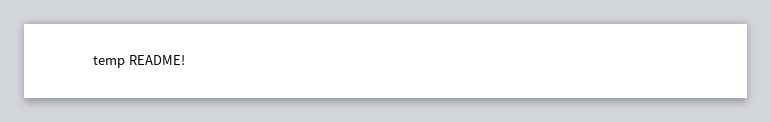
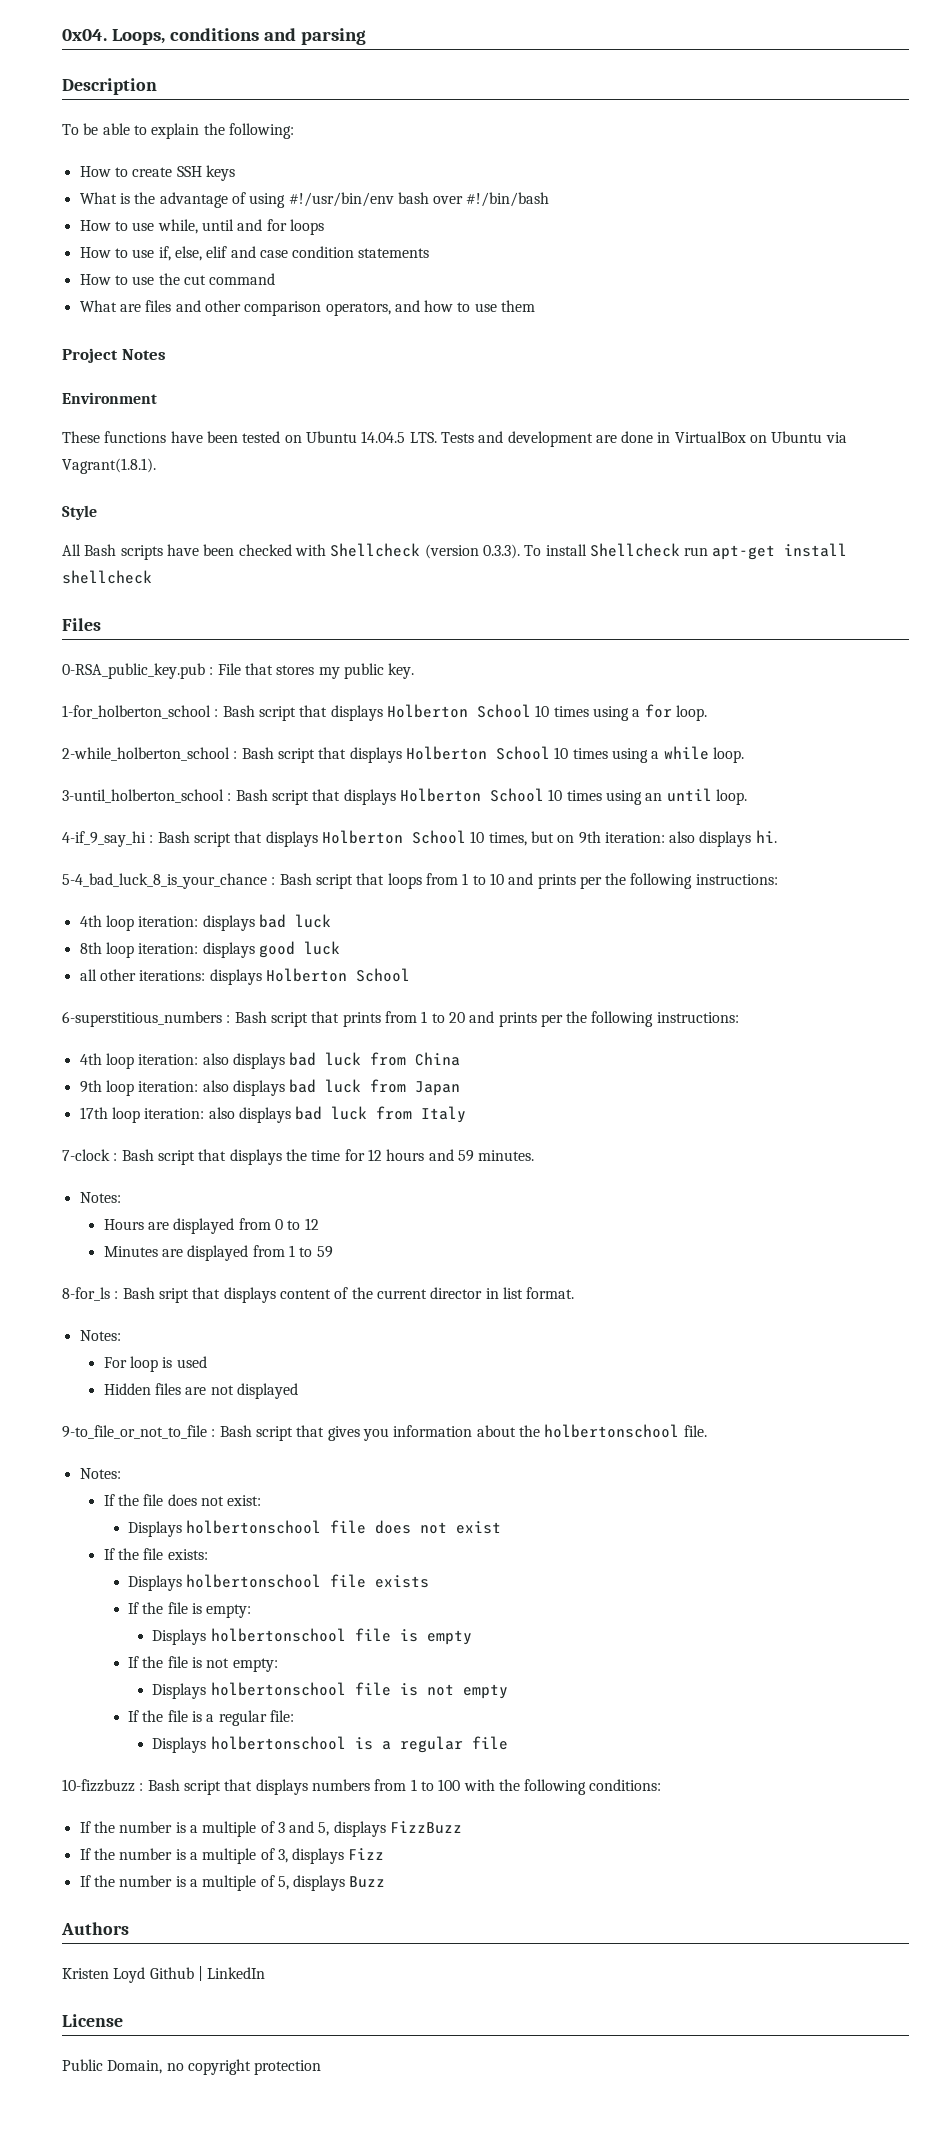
[93,55,185,68] temp README! -> [62,28,366,45] [62,78,157,95] [62,123,294,139] [79,165,235,181] [79,192,550,208] [79,219,324,235] [79,246,430,261] [79,273,276,285] [79,300,536,316] [62,348,166,363] [62,392,157,404] [62,431,847,447] [62,458,156,474] [62,505,97,520] [62,543,848,560] [62,570,152,584] [62,618,101,631] [62,663,415,679] [62,704,707,721] [62,746,744,763] [62,788,747,805] [62,830,777,847] [62,873,778,889] [79,914,331,931] [79,941,340,958] [79,968,410,985] [62,1011,739,1027] [79,1052,461,1069] [79,1079,461,1096] [79,1106,467,1123] [62,1149,535,1165] [79,1192,121,1203] [103,1218,319,1234] [103,1245,333,1261] [62,1287,575,1303] [79,1330,121,1341] [103,1356,207,1372] [103,1383,299,1399] [62,1424,707,1441] [79,1468,121,1479] [103,1494,262,1506] [128,1520,502,1537] [103,1548,208,1560] [128,1574,430,1591] [128,1602,252,1618] [152,1628,472,1645] [128,1656,278,1672] [152,1682,508,1699] [128,1710,294,1726] [152,1736,508,1753] [62,1779,662,1795] [79,1821,463,1837] [79,1848,385,1864] [79,1875,386,1891] [61,1922,129,1935] [62,1966,266,1983] [62,2014,123,2027] [62,2059,322,2075] 0x04. Loops, conditions and parsing // Description // To be able to explain the following: // How to create SSH keys // What is the advantage of using #!/usr/bin/env bash over #!/bin/bash // How to use while, until and for loops // How to use if, else, elif and case condition statements // How to use the cut command // What are files and other comparison operators, and how to use them // Project Notes // Environment // These functions have been tested on Ubuntu 14.04.5 LTS. Tests and development are done in VirtualBox on Ubuntu via Vagrant(1.8.1). // Style // All Bash scripts have been checked with Shellcheck (version 0.3.3). To install Shellcheck run apt-get install shellcheck // Files // 0-RSA_public_key.pub : File that stores my public key. // 1-for_holberton_school : Bash script that displays Holberton School 10 times using a for loop. // 2-while_holberton_school : Bash script that displays Holberton School 10 times using a while loop. // 3-until_holberton_school : Bash script that displays Holberton School 10 times using an until loop. // 4-if_9_say_hi : Bash script that displays Holberton School 10 times, but on 9th iteration: also displays hi. // 5-4_bad_luck_8_is_your_chance : Bash script that loops from 1 to 10 and prints per the following instructions: // 4th loop iteration: displays bad luck // 8th loop iteration: displays good luck // all other iterations: displays Holberton School // 6-superstitious_numbers : Bash script that prints from 1 to 20 and prints per the following instructions: // 4th loop iteration: also displays bad luck from China // 9th loop iteration: also displays bad luck from Japan // 17th loop iteration: also displays bad luck from Italy // 7-clock : Bash script that displays the time for 12 hours and 59 minutes. // Notes: // Hours are displayed from 0 to 12 // Minutes are displayed from 1 to 59 // 8-for_ls : Bash sript that displays content of the current director in list format. // Notes: // For loop is used // Hidden files are not displayed // 9-to_file_or_not_to_file : Bash script that gives you information about the holbertonschool file. // Notes: // If the file does not exist: // Displays holbertonschool file does not exist // If the file exists: // Displays holbertonschool file exists // If the file is empty: // Displays holbertonschool file is empty // If the file is not empty: // Displays holbertonschool file is not empty // If the file is a regular file: // Displays holbertonschool is a regular file // 10-fizzbuzz : Bash script that displays numbers from 1 to 100 with the following conditions: // If the number is a multiple of 3 and 5, displays FizzBuzz // If the number is a multiple of 3, displays Fizz // If the number is a multiple of 5, displays Buzz // Authors // Kristen Loyd Github | LinkedIn // License // Public Domain, no copyright protection

